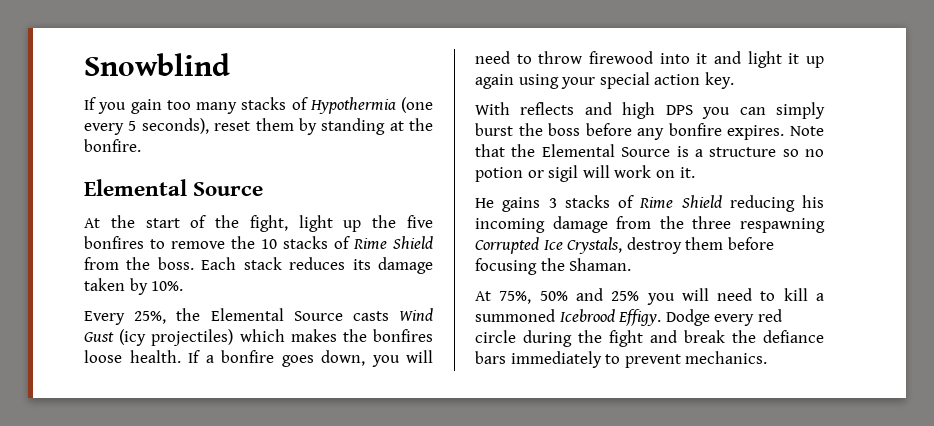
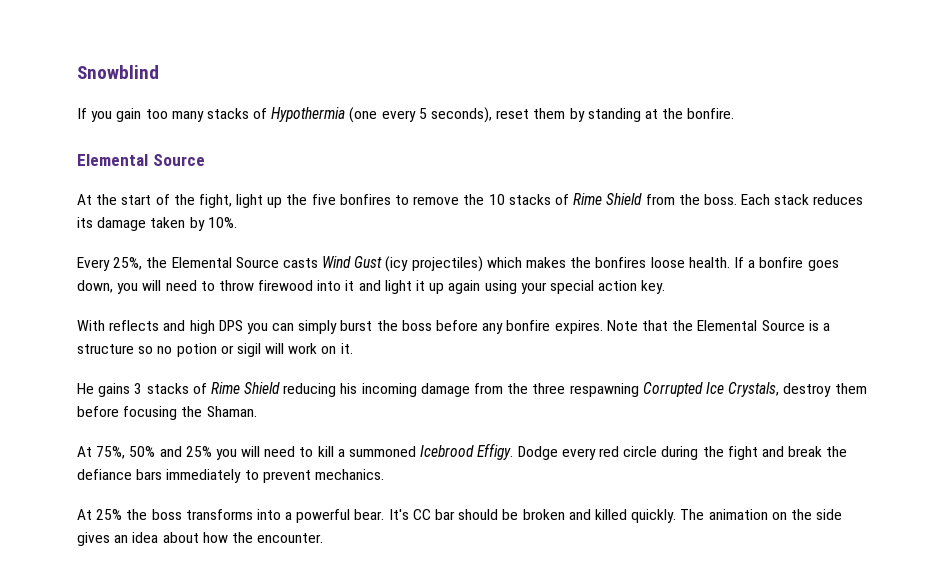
(768, 357) none -> [77,509,843,523] [77,532,324,546] // At 25% the boss transforms into a powerful bear. It's CC bar should be broken and killed quickly. The animation on the side gives an idea about how the encounter.

